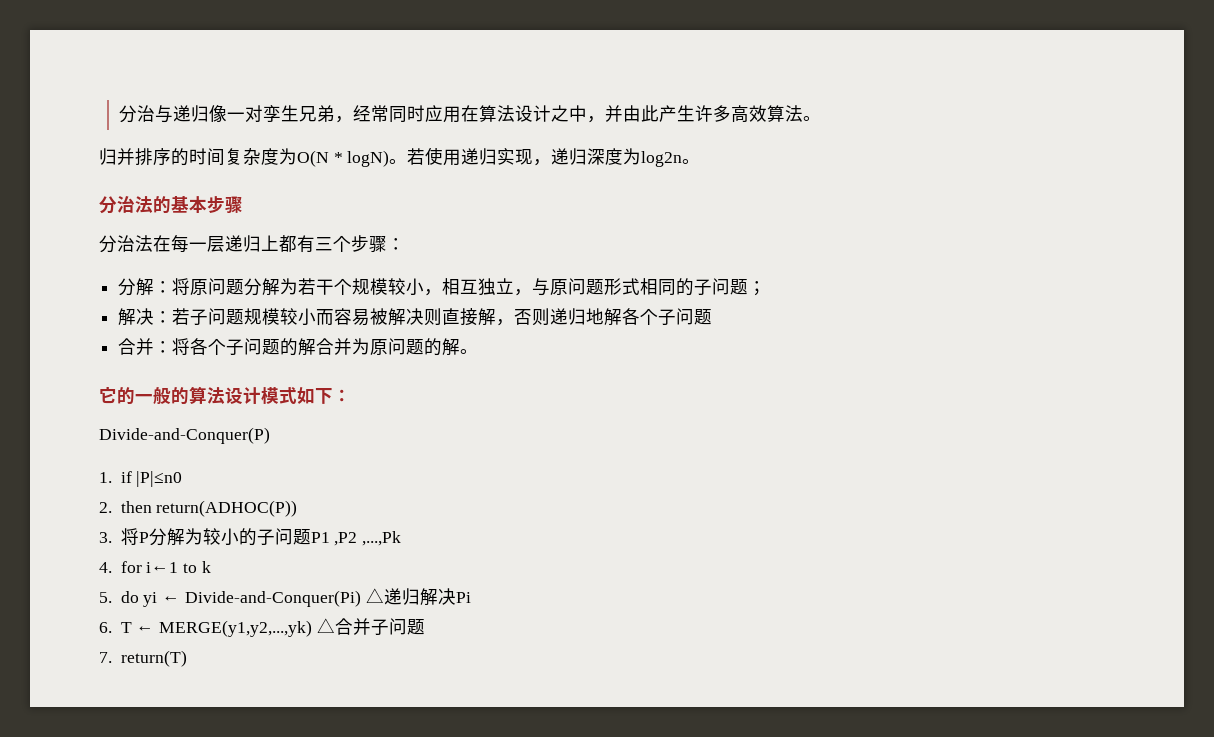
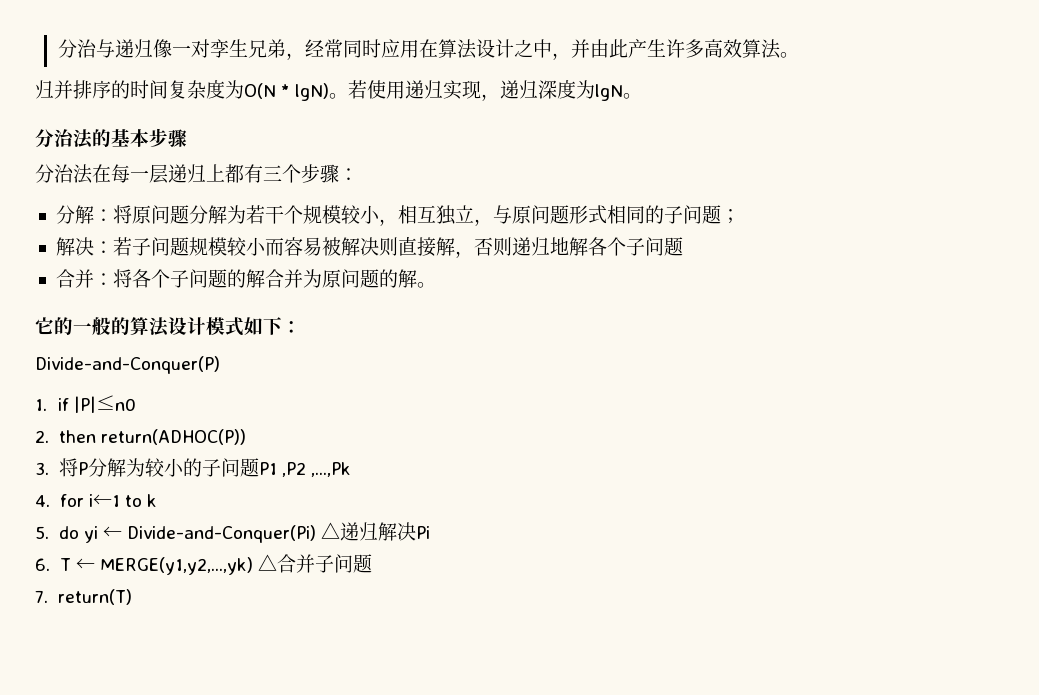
[347,150,390,167] logN) -> [295,83,330,101] lgN)
[641,151,683,167] log2n -> [595,84,624,101] lgN

